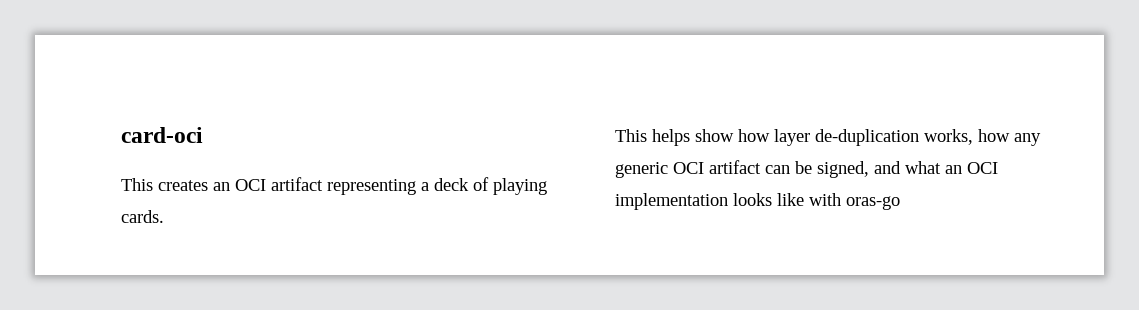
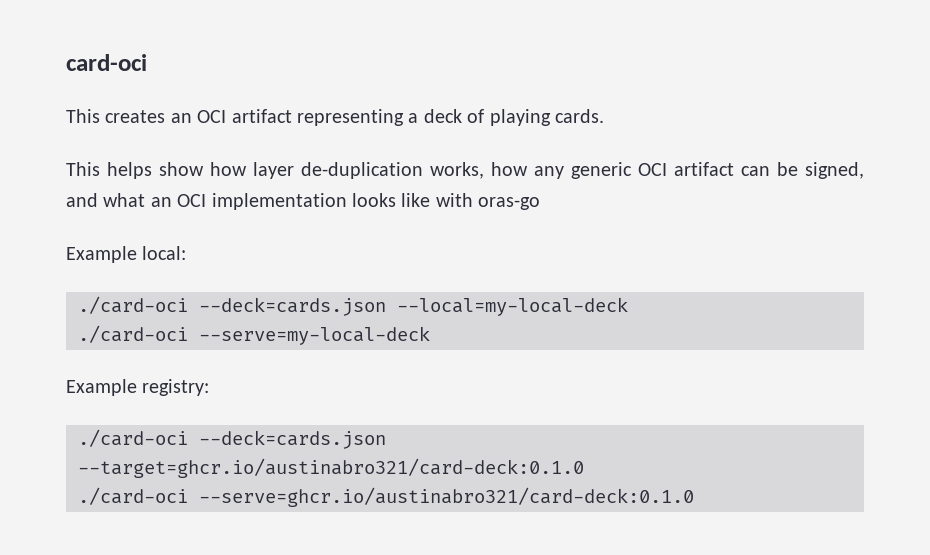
(900, 203) none -> [66,246,187,263] [78,296,628,316] [78,325,430,345] [66,379,210,396] [78,429,386,449] [78,458,584,478] [78,487,694,507] // Example local: // ./card-oci --deck=cards.json --local=my-local-deck // ./card-oci --serve=my-local-deck // Example registry: // ./card-oci --deck=cards.json --target=ghcr.io/austinabro321/card-deck:0.1.0 // ./card-oci --serve=ghcr.io/austinabro321/card-deck:0.1.0

